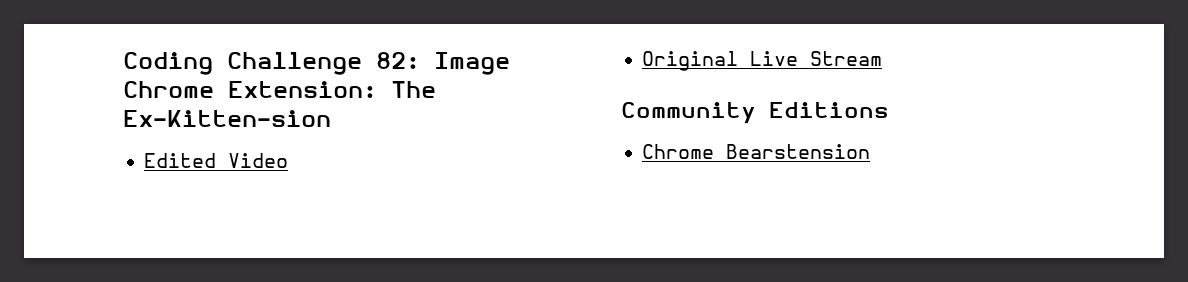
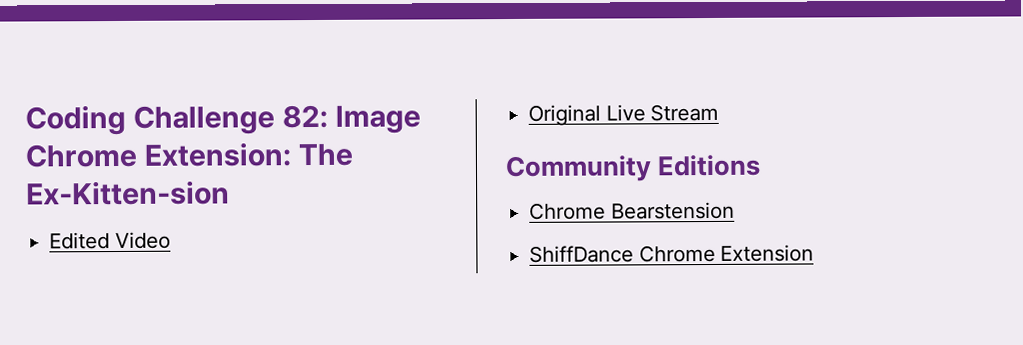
(871, 151) none -> [529,244,815,263] // ShiffDance Chrome Extension

